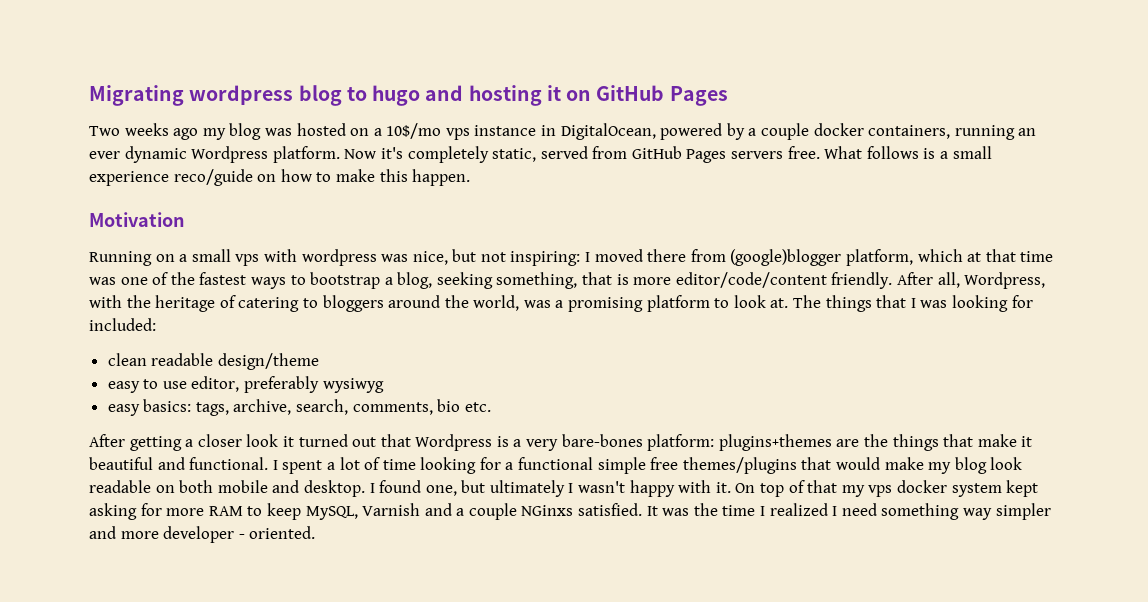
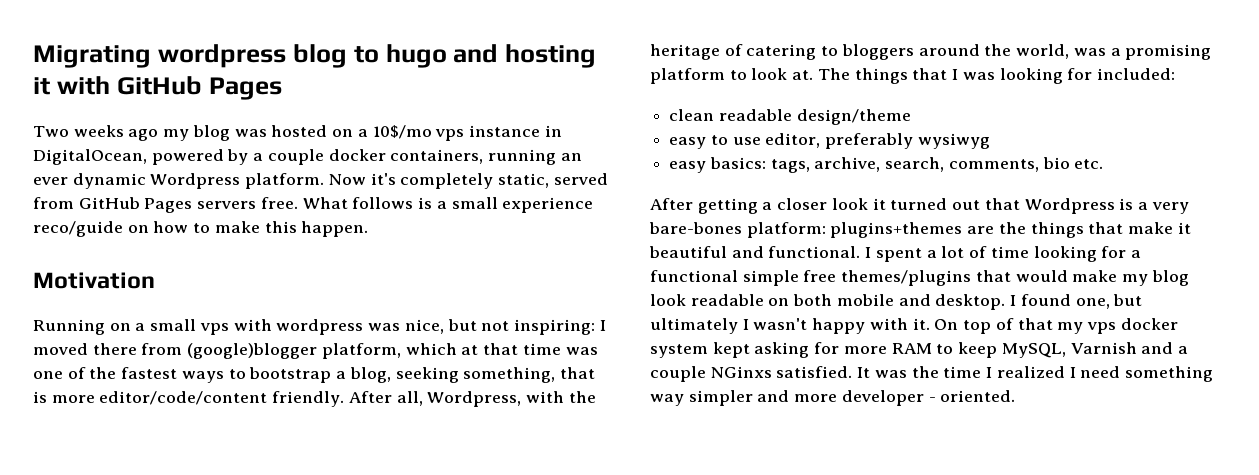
[566,90,592,101] on -> [56,76,110,95] with

